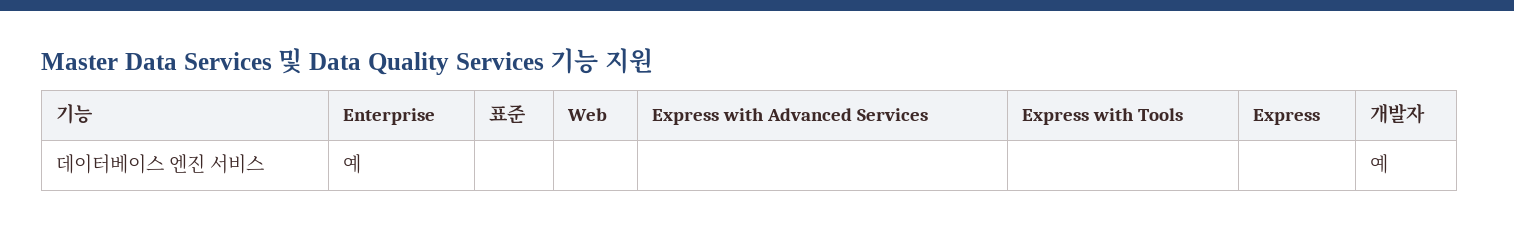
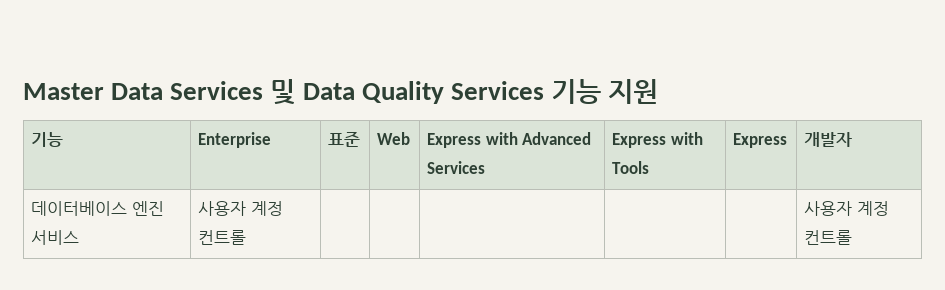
[343,154,362,174] [1370,154,1389,174] 예 | | | | | | 예 -> [197,201,283,216] [197,230,246,245] [803,201,889,216] [803,230,852,245] 사용자 계정 컨트롤 | | | | | | 사용자 계정 컨트롤

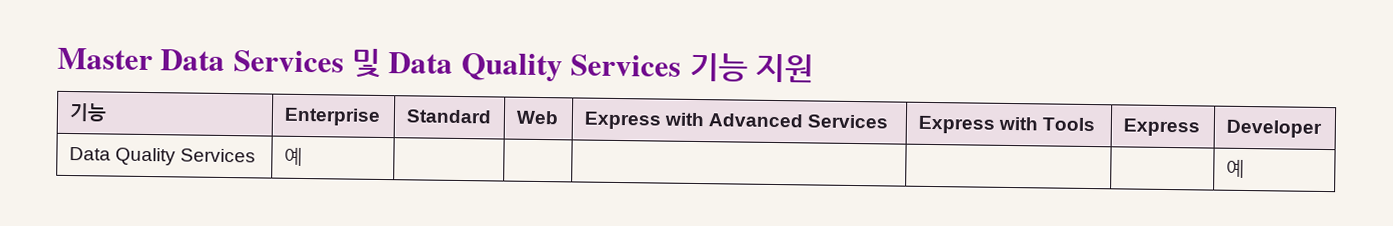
[327,132,360,147] 표준 -> [405,109,492,124] Standard
[803,132,852,147] [30,201,164,216] [30,230,79,245] [197,201,283,216] [197,230,246,245] [803,201,889,216] [803,230,852,245] 개발자 // 데이터베이스 엔진 서비스 | 사용자 계정 컨트롤 | | | | | | 사용자 계정 컨트롤 -> [1225,119,1322,138] [68,147,257,166] [283,147,303,166] [1225,159,1245,178] Developer // Data Quality Services | 예 | | | | | | 예

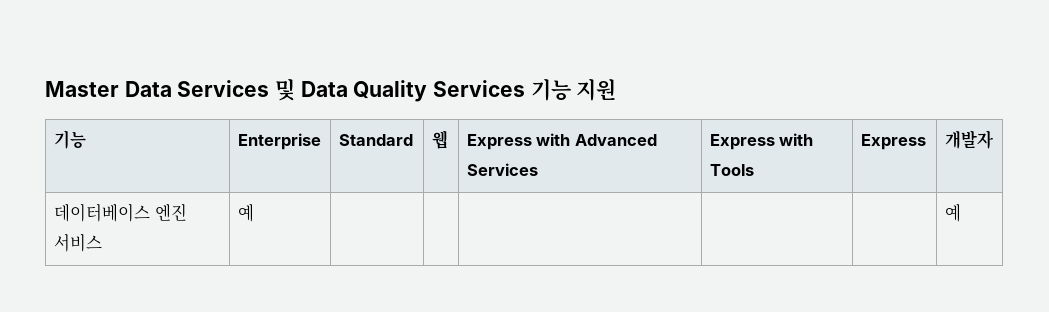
[515,110,559,125] Web -> [431,130,448,149] 웹
[1225,119,1322,138] [68,147,257,166] Developer // Data Quality Services -> [944,130,993,149] [53,203,187,222] [53,233,102,252] 개발자 // 데이터베이스 엔진 서비스

